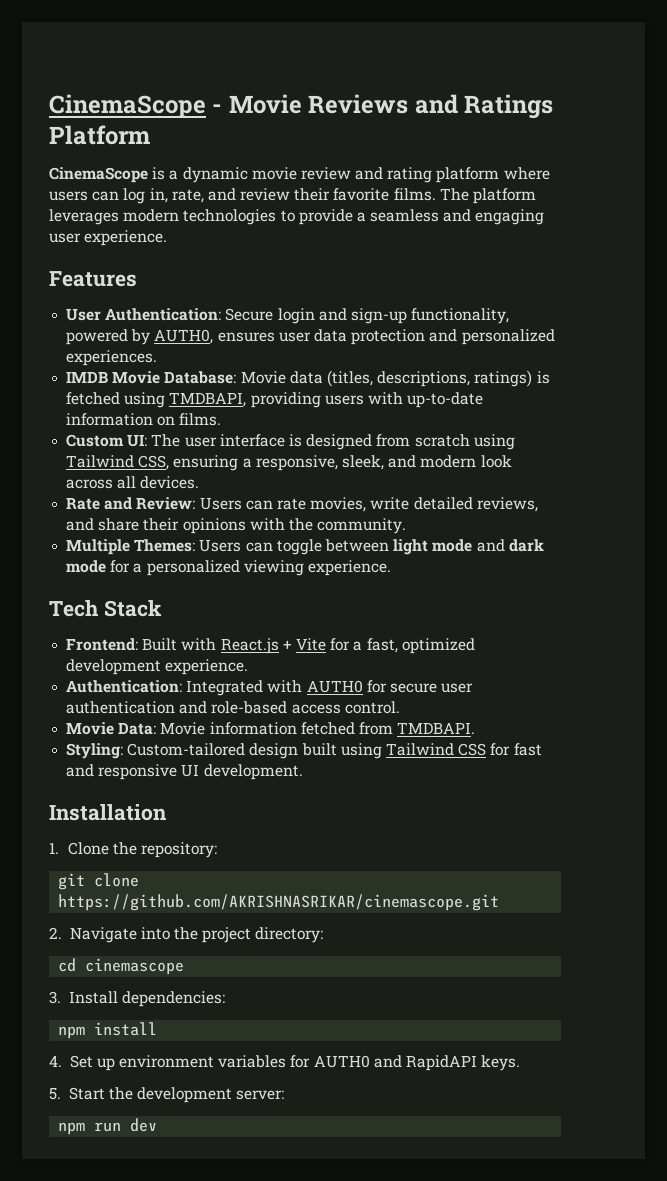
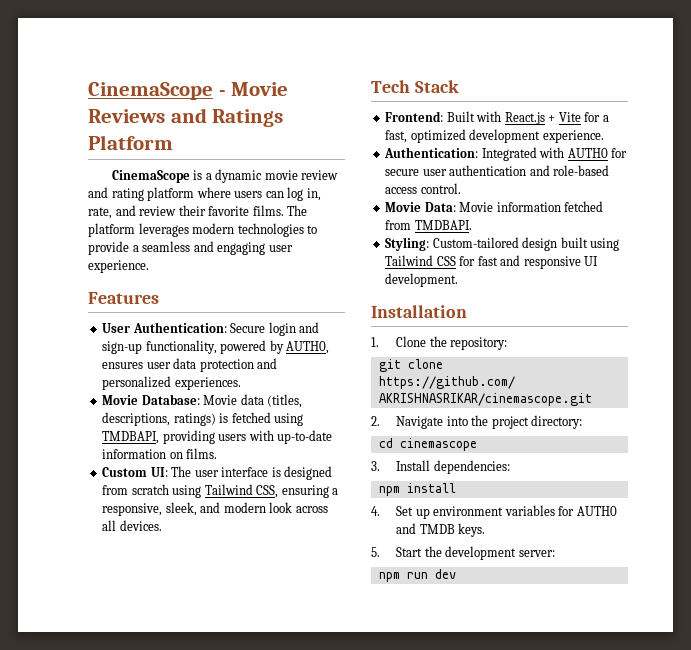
[66,371,109,383] IMDB -> (241, 383) none
[66,497,538,512] [66,518,407,534] [66,539,544,555] [66,560,391,576] // Rate and Review: Users can rate movies, write detailed reviews, and share their opinions with the community. // Multiple Themes: Users can toggle between light mode and dark mode for a personalized viewing experience. -> (162, 525) none
[406,1055,478,1071] RapidAPI -> [419,524,455,534] TMDB

